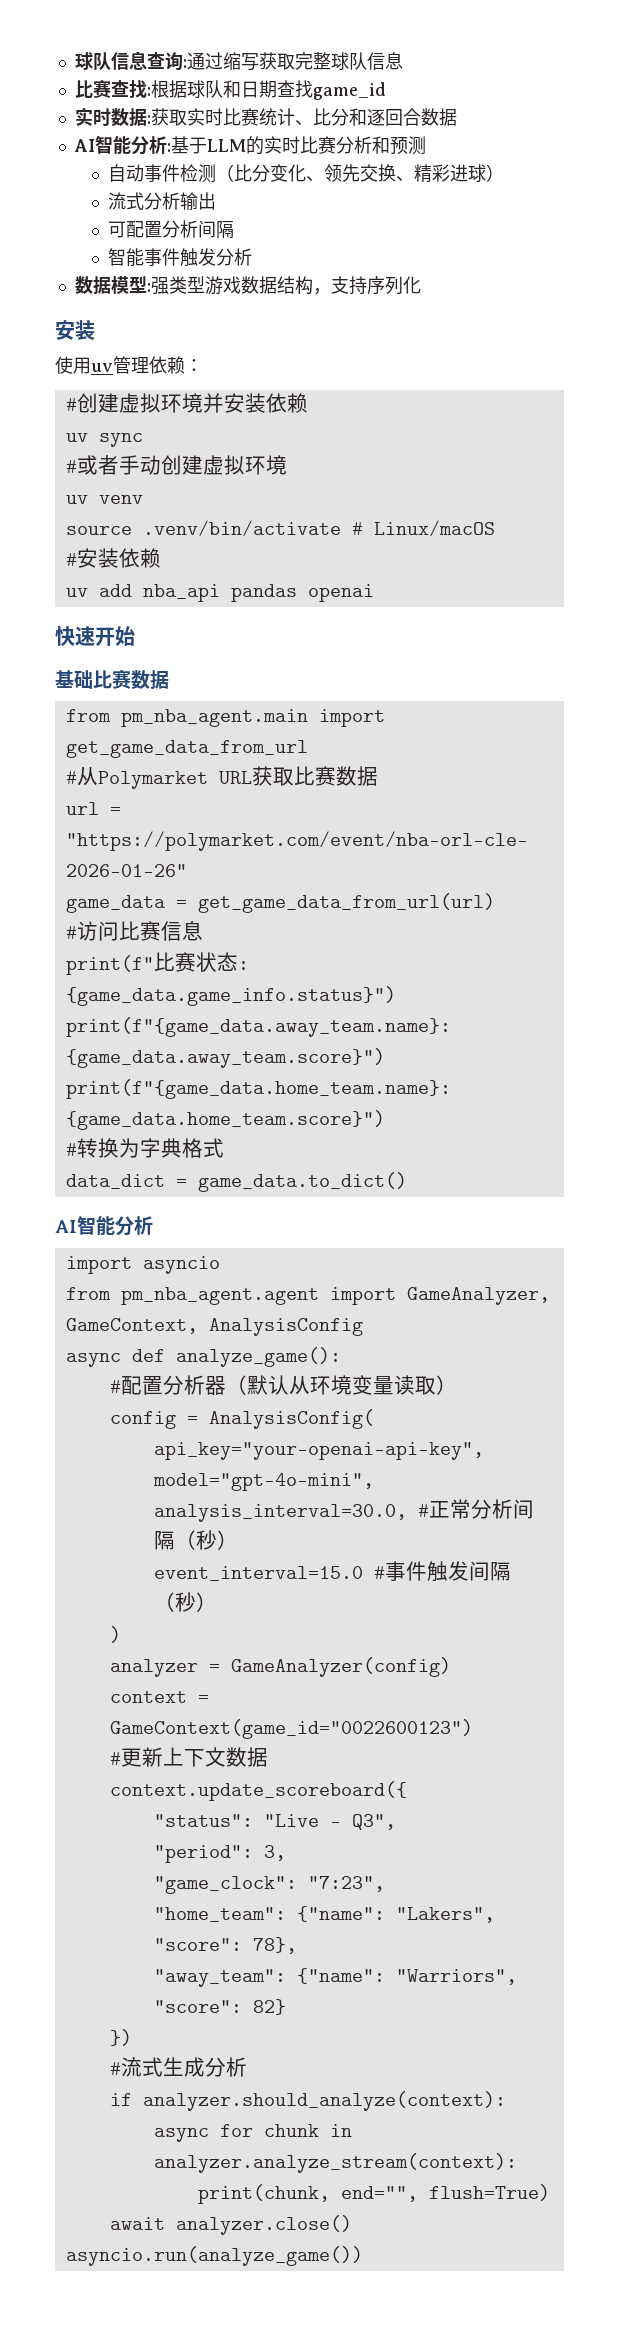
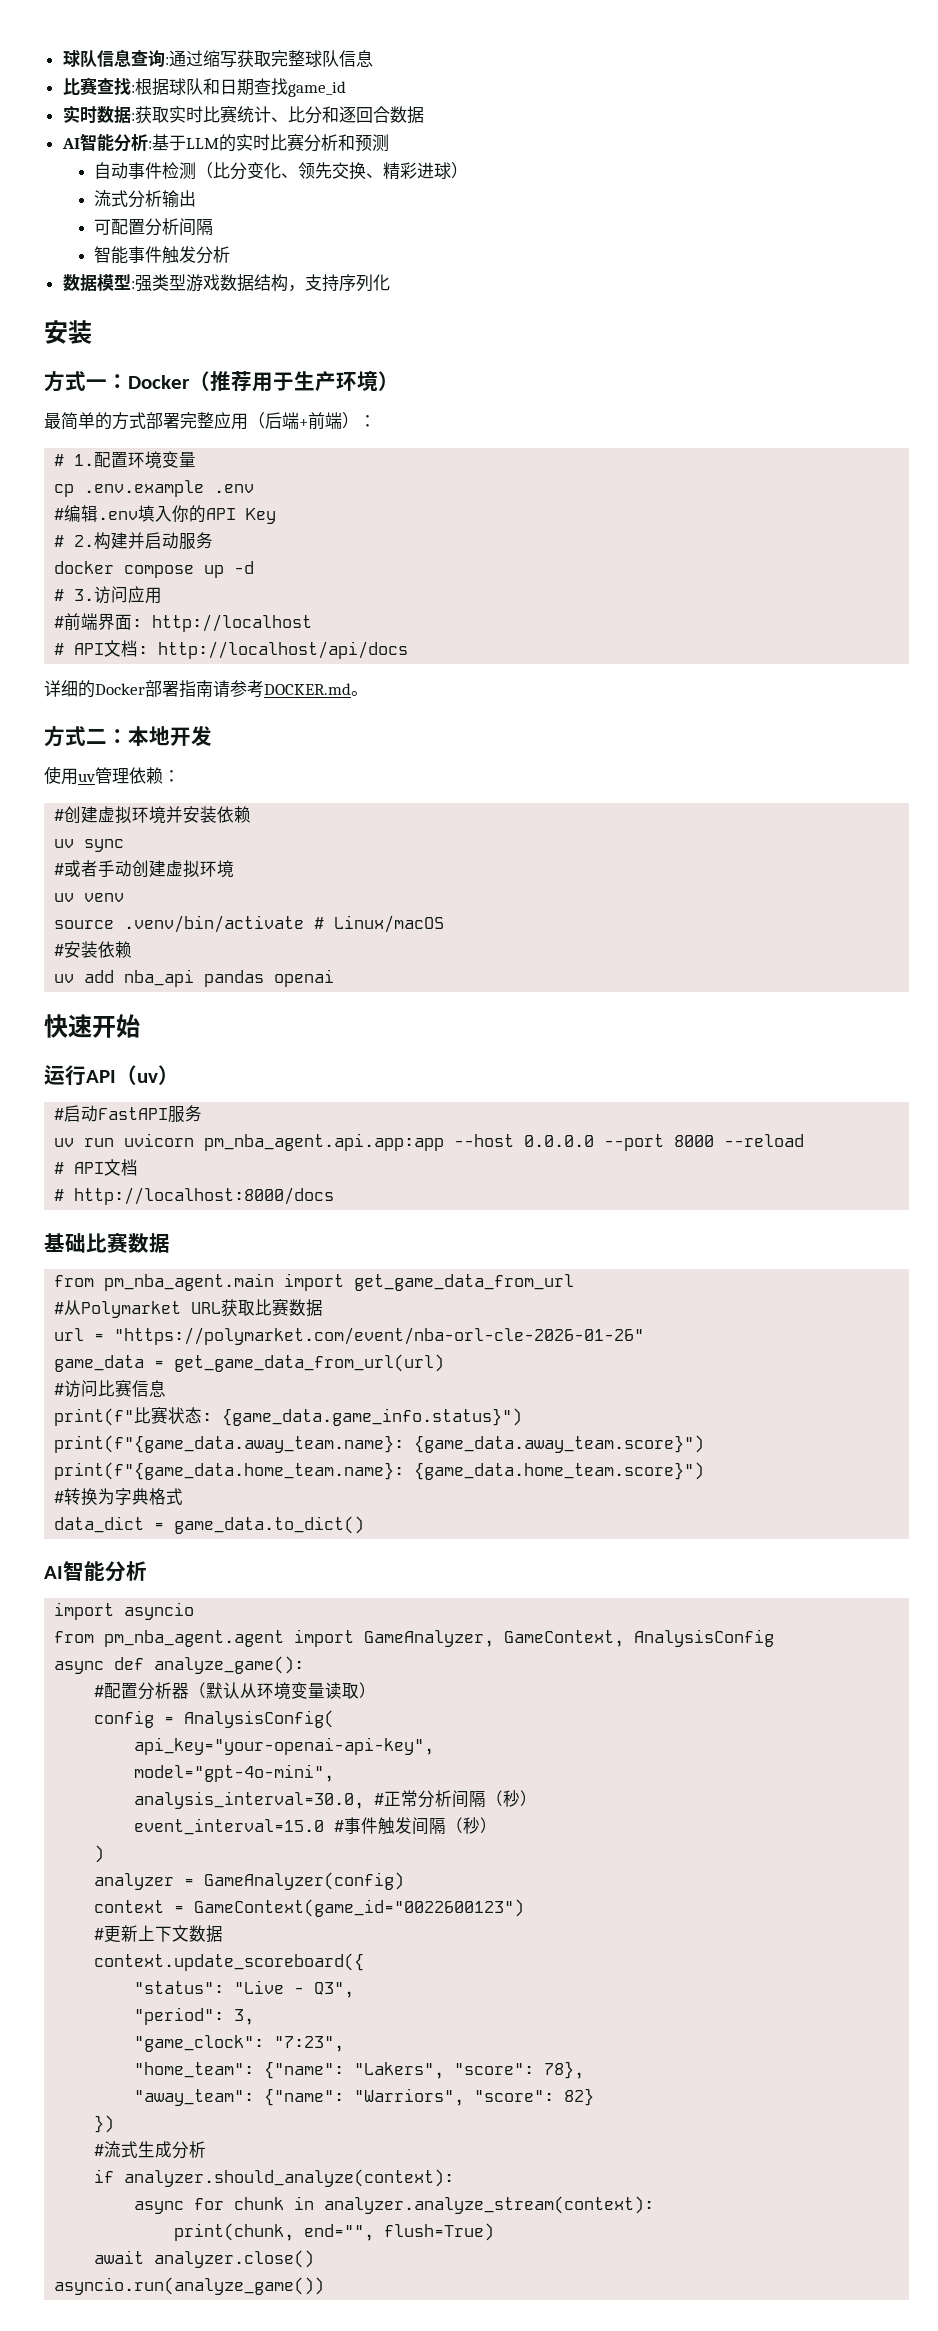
(95, 330) none -> [44,371,399,392] [44,412,376,430] [54,451,197,469] [54,480,255,497] [54,505,277,524] [54,532,214,550] [54,561,255,578] [54,586,163,604] [54,613,313,632] [54,640,409,659] [44,680,368,698] [44,726,212,747] // 方式一：Docker（推荐用于生产环境） // 最简单的方式部署完整应用（后端+前端）： // # 1.配置环境变量 // cp .env.example .env // #编辑.env填入你的API Key // # 2.构建并启动服务 // docker compose up -d // # 3.访问应用 // #前端界面: http://localhost // # API文档: http://localhost/api/docs // 详细的Docker部署指南请参考DOCKER.md。 // 方式二：本地开发
(135, 636) none -> [44,1065,179,1086] [54,1105,203,1123] [54,1133,805,1151] [54,1159,139,1176] [54,1187,335,1205] // 运行API（uv） // #启动FastAPI服务 // uv run uvicorn pm_nba_agent.api.app:app --host 0.0.0.0 --port 8000 --reload // # API文档 // # http://localhost:8000/docs

